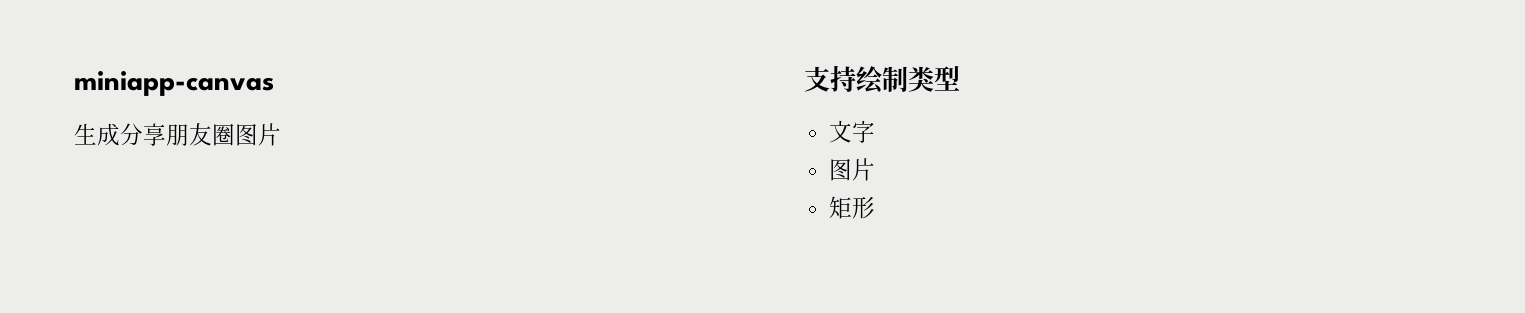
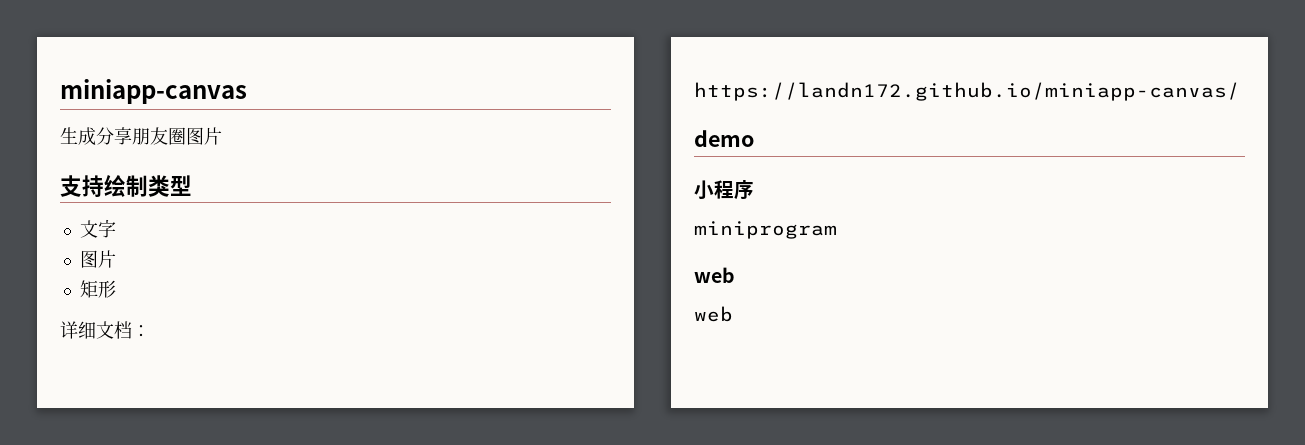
(875, 207) none -> [60,321,150,339] [694,82,1240,101] [694,130,754,147] [694,180,754,200] [694,221,837,239] [694,267,735,283] [694,306,733,322] // 详细文档：https://landn172.github.io/miniapp-canvas/ // demo // 小程序 // miniprogram // web // web

